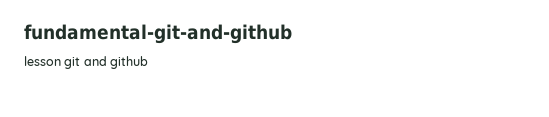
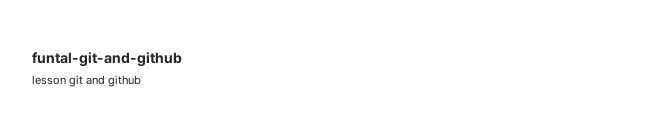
[24,24,292,44] fundamental-git-and-github -> [32,52,182,67] funtal-git-and-github

